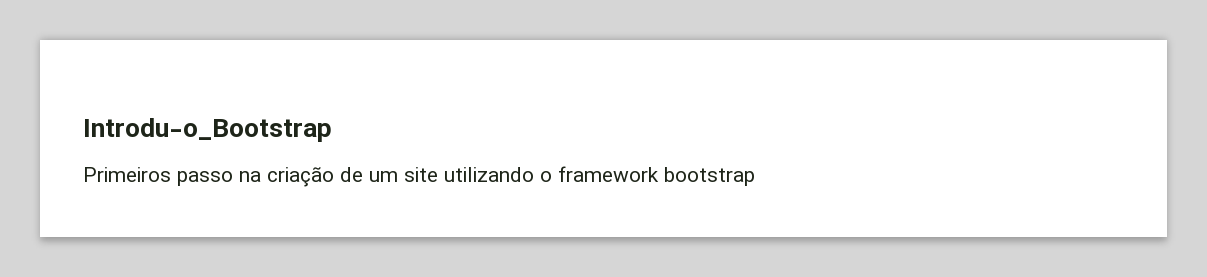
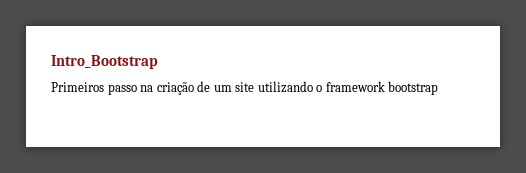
[83,118,332,142] Introdu-o_Bootstrap -> [51,55,158,69] Intro_Bootstrap

